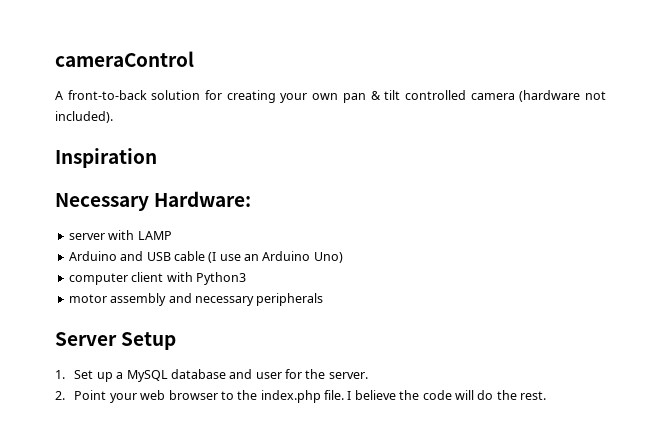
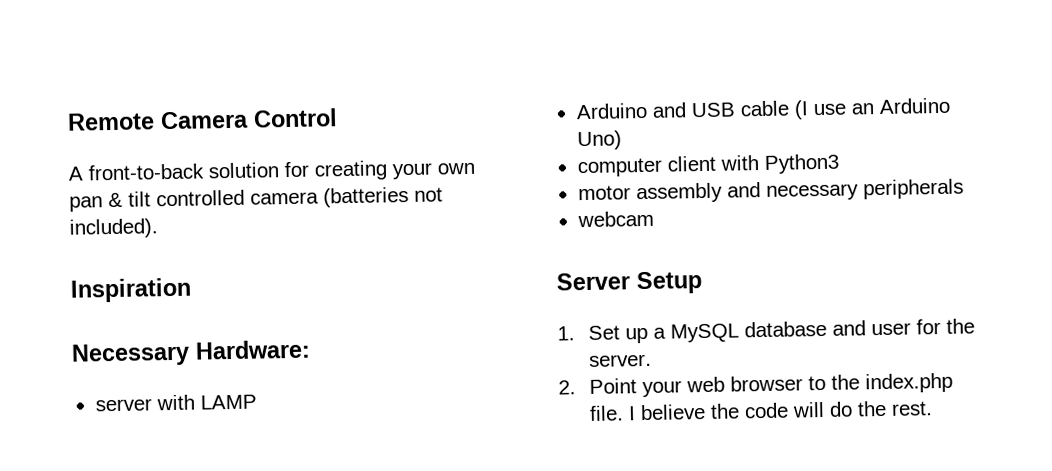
[55,51,194,67] cameraControl -> [67,108,338,131] Remote Camera Control
[519,90,581,102] (hardware -> [323,186,409,208] (batteries
(324, 299) none -> [576,210,654,228] // webcam

